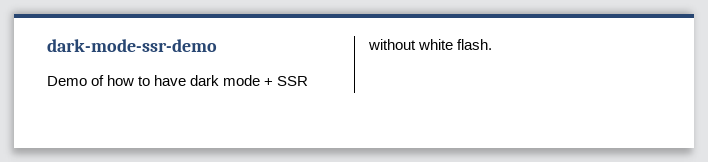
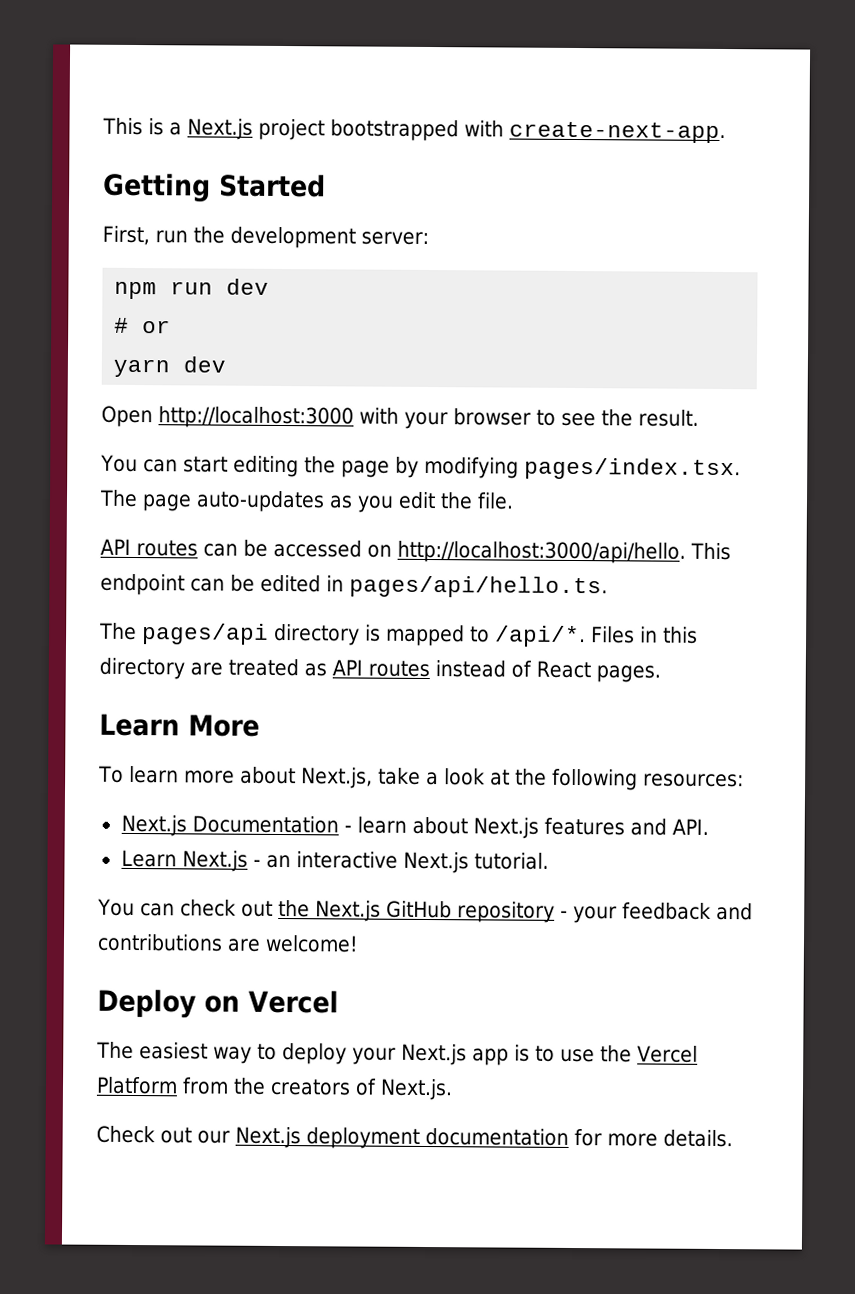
[47,39,217,52] [47,75,309,86] [368,39,493,50] dark-mode-ssr-demo // Demo of how to have dark mode + SSR without white flash. -> [102,117,726,144] [103,172,326,203] [102,225,429,249] [114,278,270,300] [114,317,172,334] [113,356,227,378] [101,405,699,430] [100,454,741,481] [99,489,514,513] [100,538,731,564] [100,573,608,599] [99,622,698,648] [99,657,661,683] [99,713,260,737] [98,765,744,791] [120,814,709,839] [120,849,549,874] [97,898,753,924] [97,933,359,953] [97,988,339,1019] [96,1041,698,1066] [96,1076,453,1101] [96,1125,733,1149] This is a Next.js project bootstrapped with create-next-app. // Getting Started // First, run the development server: // npm run dev // # or // yarn dev // Open http://localhost:3000 with your browser to see the result. // You can start editing the page by modifying pages/index.tsx. The page auto-updates as you edit the file. // API routes can be accessed on http://localhost:3000/api/hello. This endpoint can be edited in pages/api/hello.ts. // The pages/api directory is mapped to /api/*. Files in this directory are treated as API routes instead of React pages. // Learn More // To learn more about Next.js, take a look at the following resources: // Next.js Documentation - learn about Next.js features and API. // Learn Next.js - an interactive Next.js tutorial. // You can check out the Next.js GitHub repository - your feedback and contributions are welcome! // Deploy on Vercel // The easiest way to deploy your Next.js app is to use the Vercel Platform from the creators of Next.js. // Check out our Next.js deployment documentation for more details.

